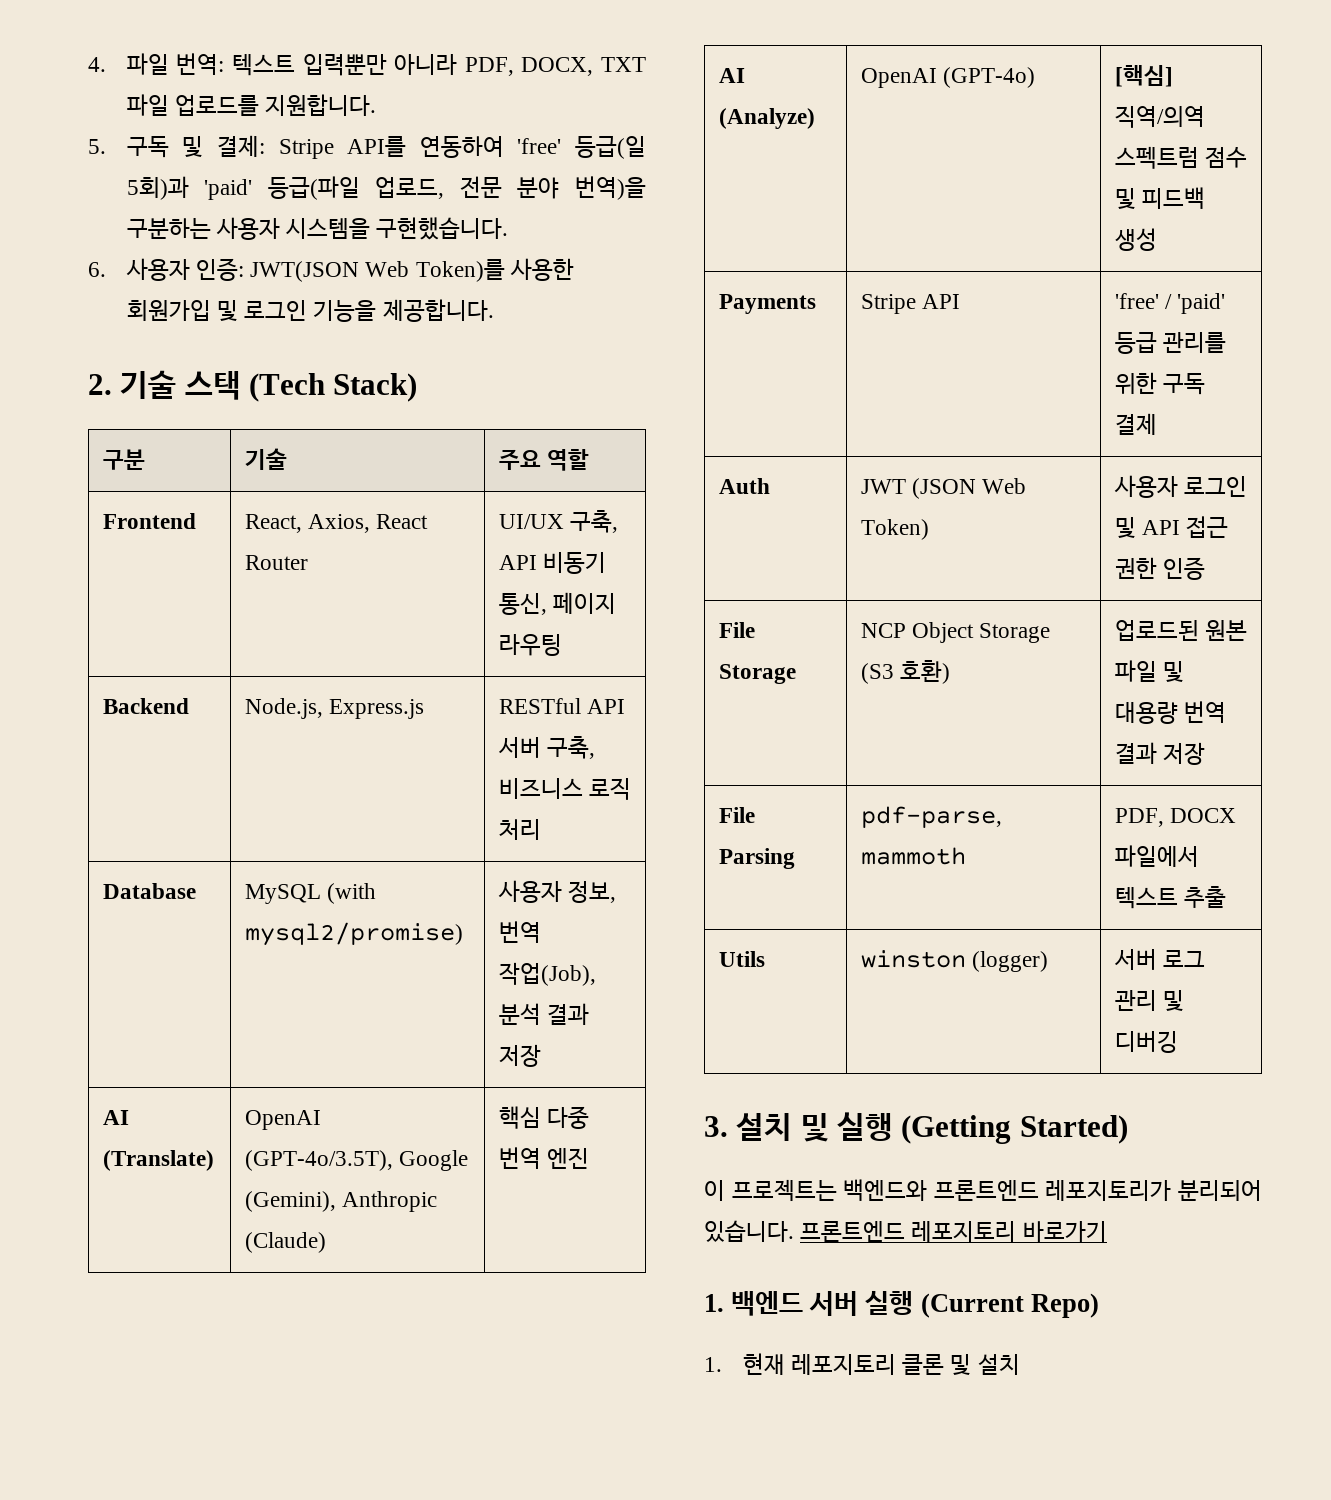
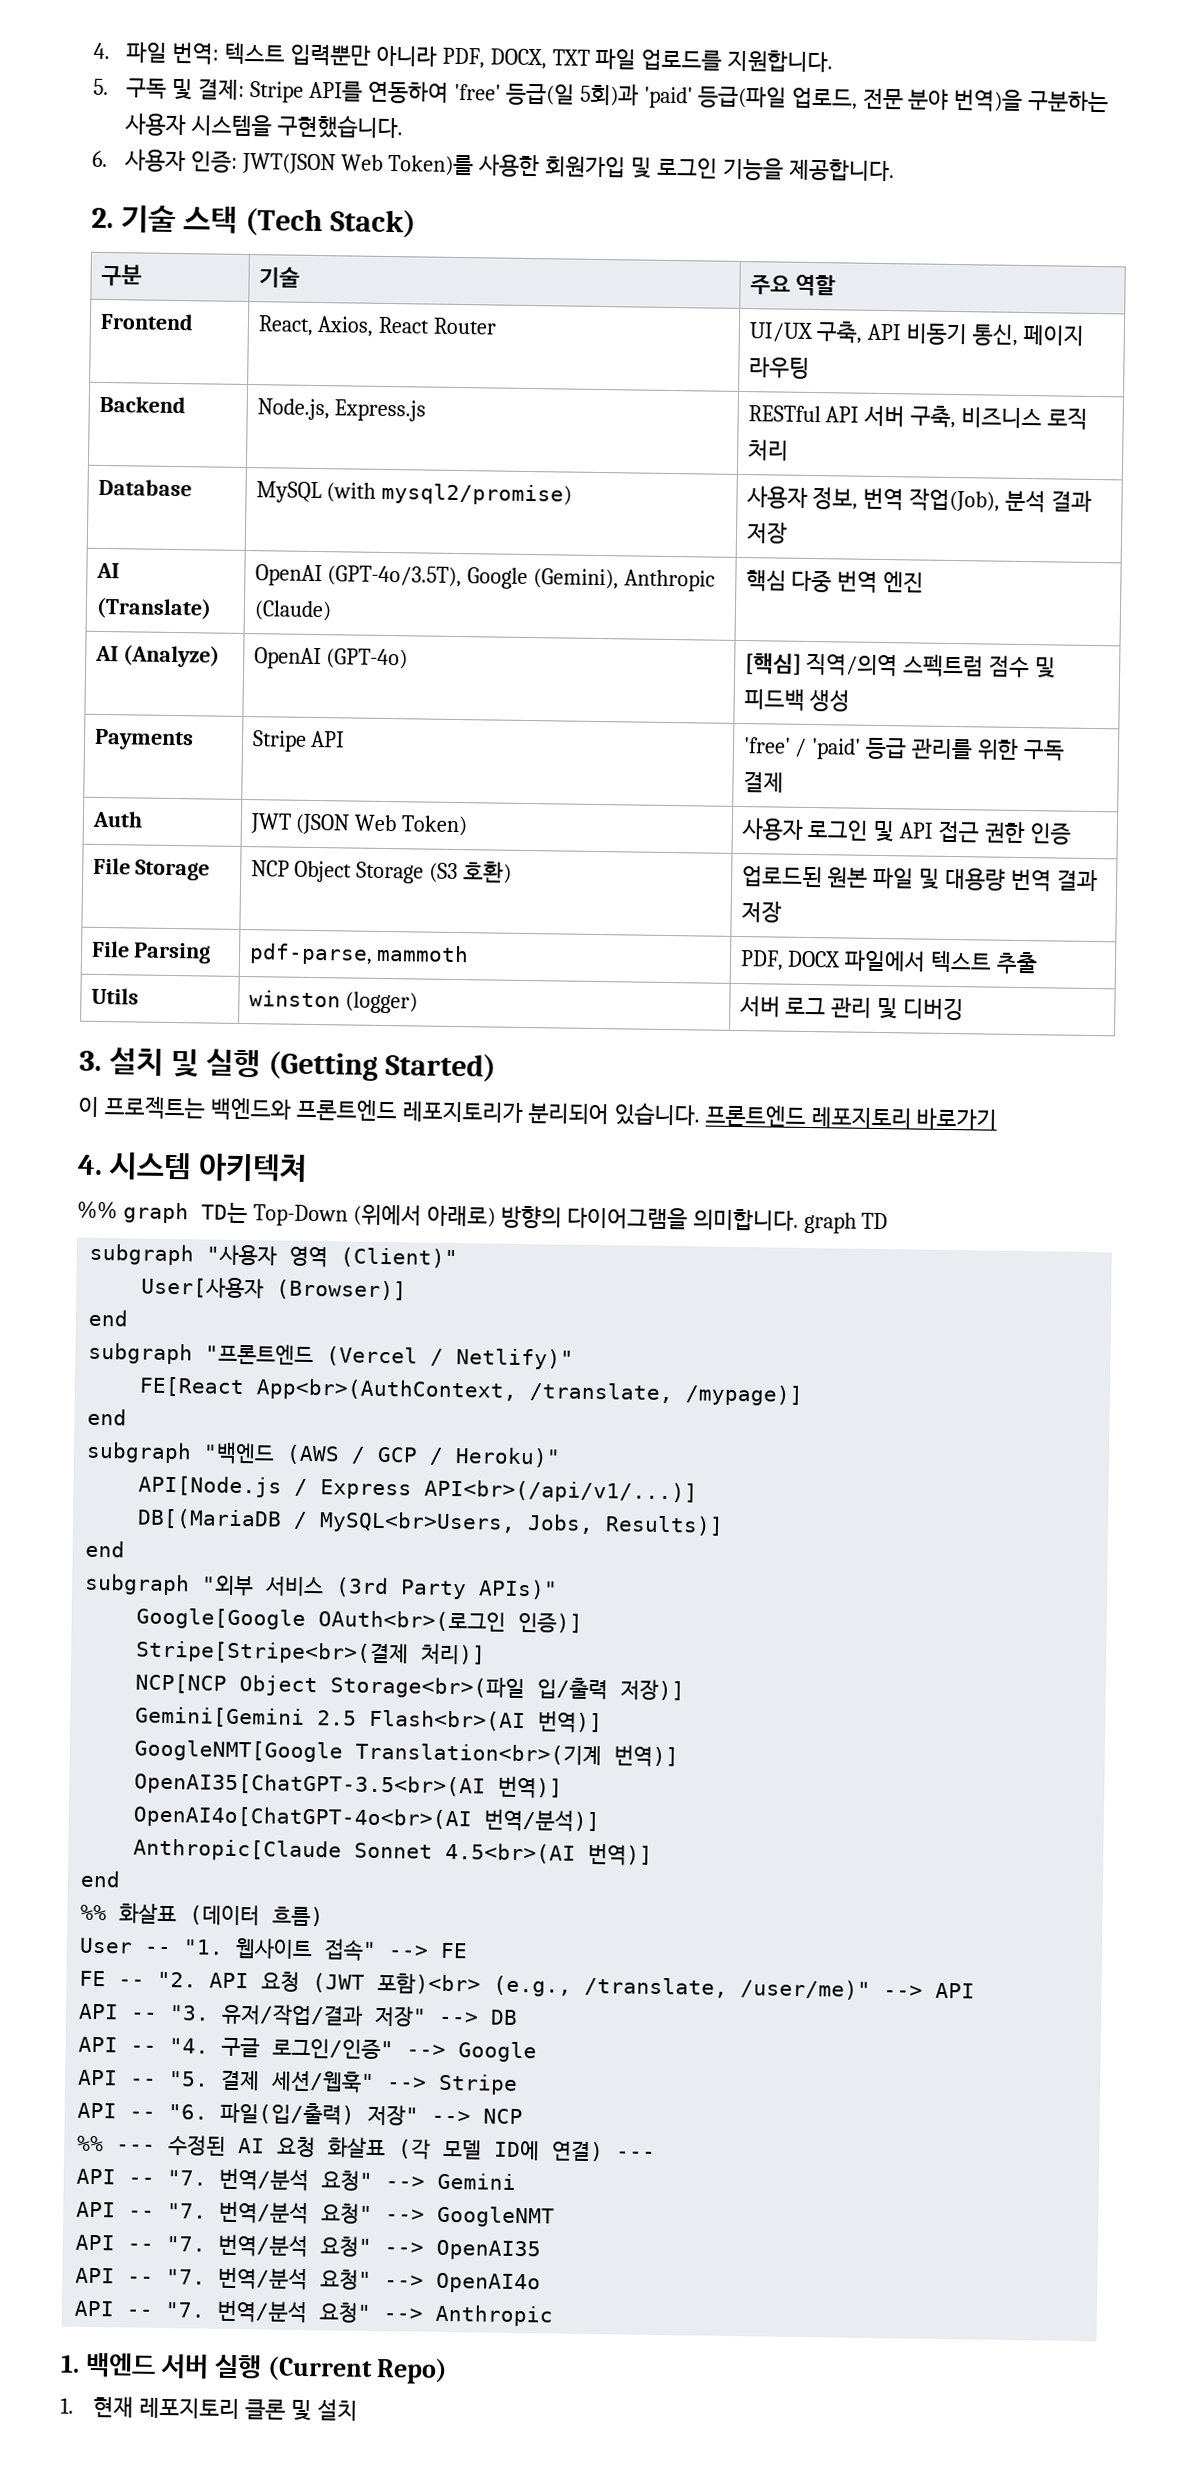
(1107, 1231) none -> [77,1152,308,1182] [77,1200,889,1234] [89,1243,459,1269] [141,1276,408,1301] [88,1309,129,1327] [88,1342,575,1370] [139,1376,804,1406] [87,1408,128,1426] [86,1441,562,1468] [138,1475,699,1504] [137,1508,725,1536] [85,1540,126,1558] [84,1573,559,1600] [136,1607,584,1633] [136,1639,487,1665] [135,1673,686,1701] [135,1706,604,1734] [134,1739,680,1768] [134,1772,564,1799] [133,1805,601,1833] [133,1838,654,1866] [80,1870,122,1888] [80,1902,325,1927] [79,1937,469,1961] [79,1970,976,2000] [78,2003,519,2027] [78,2036,538,2063] [78,2069,519,2096] [77,2101,524,2126] [77,2135,657,2162] [76,2167,517,2192] [76,2200,556,2228] [75,2233,542,2261] [75,2266,542,2294] [74,2299,554,2327] // 4. 시스템 아키텍쳐 // %% graph TD는 Top-Down (위에서 아래로) 방향의 다이어그램을 의미합니다. graph TD // subgraph "사용자 영역 (Client)" // User[사용자 (Browser)] // end // subgraph "프론트엔드 (Vercel / Netlify)" // FE[React App<br>(AuthContext, /translate, /mypage)] // end // subgraph "백엔드 (AWS / GCP / Heroku)" // API[Node.js / Express API<br>(/api/v1/...)] // DB[(MariaDB / MySQL<br>Users, Jobs, Results)] // end // subgraph "외부 서비스 (3rd Party APIs)" // Google[Google OAuth<br>(로그인 인증)] // Stripe[Stripe<br>(결제 처리)] // NCP[NCP Object Storage<br>(파일 입/출력 저장)] // Gemini[Gemini 2.5 Flash<br>(AI 번역)] // GoogleNMT[Google Translation<br>(기계 번역)] // OpenAI35[ChatGPT-3.5<br>(AI 번역)] // OpenAI4o[ChatGPT-4o<br>(AI 번역/분석)] // Anthropic[Claude Sonnet 4.5<br>(AI 번역)] // end // %% 화살표 (데이터 흐름) // User -- "1. 웹사이트 접속" --> FE // FE -- "2. API 요청 (JWT 포함)<br> (e.g., /translate, /user/me)" --> API // API -- "3. 유저/작업/결과 저장" --> DB // API -- "4. 구글 로그인/인증" --> Google // API -- "5. 결제 세션/웹훅" --> Stripe // API -- "6. 파일(입/출력) 저장" --> NCP // %% --- 수정된 AI 요청 화살표 (각 모델 ID에 연결) --- // API -- "7. 번역/분석 요청" --> Gemini // API -- "7. 번역/분석 요청" --> GoogleNMT // API -- "7. 번역/분석 요청" --> OpenAI35 // API -- "7. 번역/분석 요청" --> OpenAI4o // API -- "7. 번역/분석 요청" --> Anthropic

